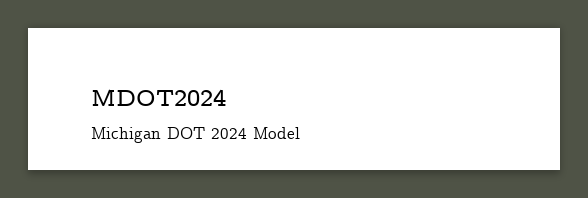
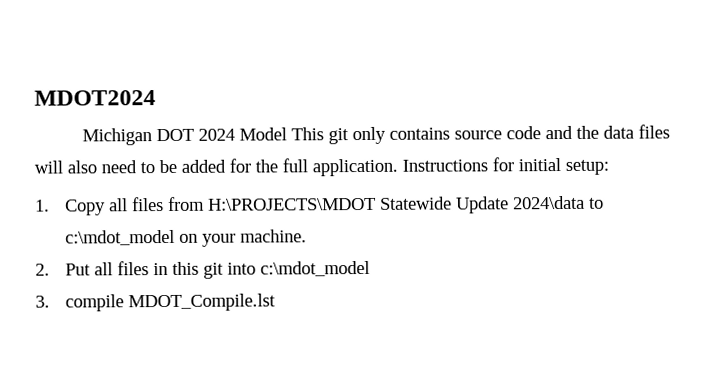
(300, 133) none -> [290,124,670,145] [34,157,609,177] [35,195,604,216] [64,229,307,247] [35,260,370,279] [35,293,276,312] This git only contains source code and the data files will also need to be added for the full application. Instructions for initial setup: // 1. Copy all files from H:\PROJECTS\MDOT Statewide Update 2024\data to c:\mdot_model on your machine. // 2. Put all files in this git into c:\mdot_model // 3. compile MDOT_Compile.lst

